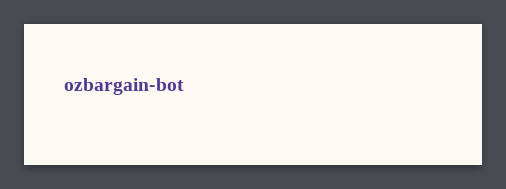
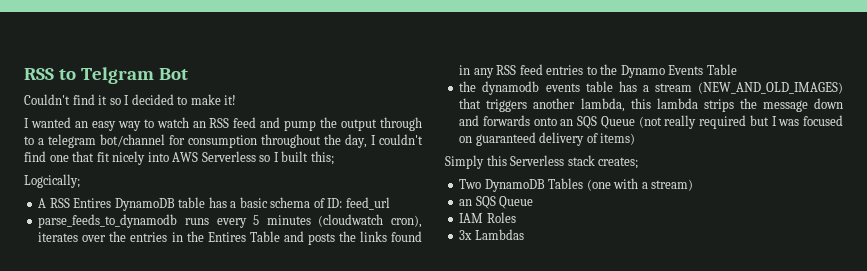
[64,78,184,95] ozbargain-bot -> [24,67,188,84] [24,94,237,105] [24,117,422,131] [24,134,423,148] [24,151,334,165] [24,174,80,188] [38,197,390,211] [38,214,423,228] [38,231,422,245] [459,64,737,78] [459,81,843,95] [459,98,843,112] [459,115,843,129] [459,132,636,146] [445,155,639,169] [459,178,694,192] [459,196,534,209] [459,212,516,223] [459,229,524,240] RSS to Telgram Bot // Couldn't find it so I decided to make it! // I wanted an easy way to watch an RSS feed and pump the output through to a telegram bot/channel for consumption throughout the day, I couldn't find one that fit nicely into AWS Serverless so I built this; // Logcically; // A RSS Entires DynamoDB table has a basic schema of ID: feed_url // parse_feeds_to_dynamodb runs every 5 minutes (cloudwatch cron), iterates over the entries in the Entires Table and posts the links found in any RSS feed entries to the Dynamo Events Table // the dynamodb events table has a stream (NEW_AND_OLD_IMAGES) that triggers another lambda, this lambda strips the message down and forwards onto an SQS Queue (not really required but I was focused on guaranteed delivery of items) // Simply this Serverless stack creates; // Two DynamoDB Tables (one with a stream) // an SQS Queue // IAM Roles // 3x Lambdas

